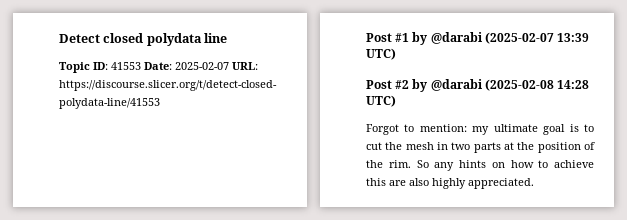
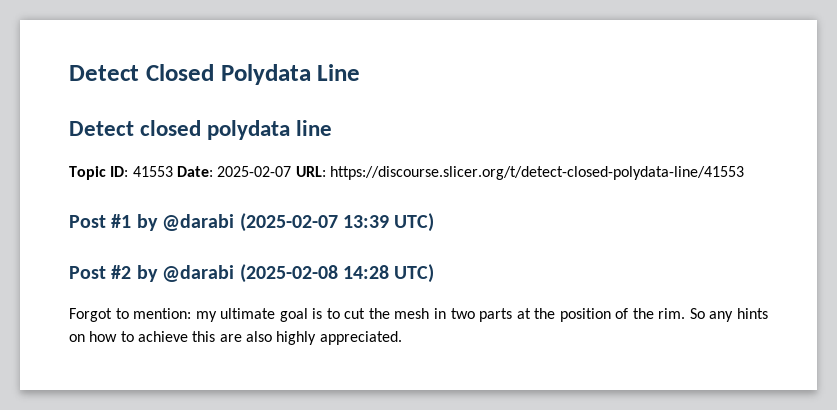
[59,34,100,43] Detect -> [69,64,361,85] [69,121,134,136] Detect Closed Polydata Line // Detect

